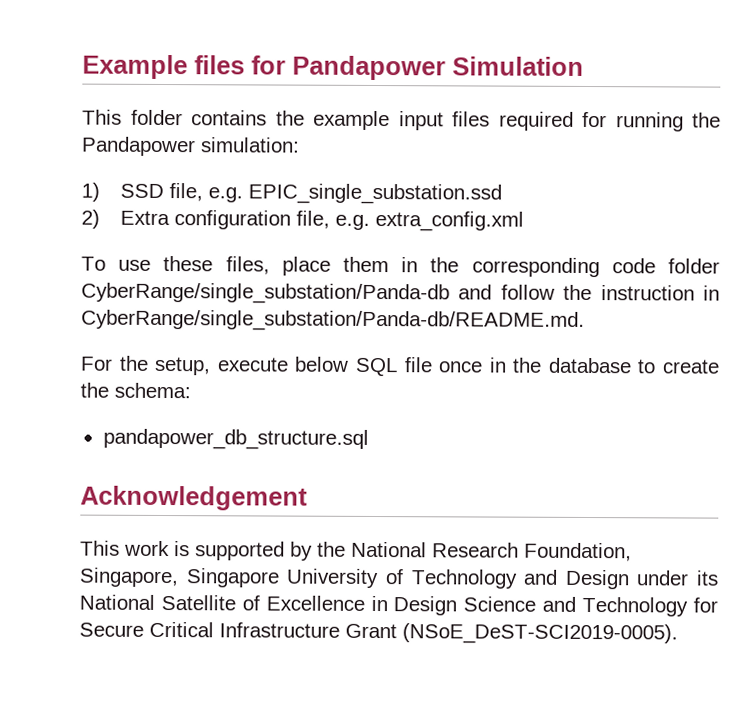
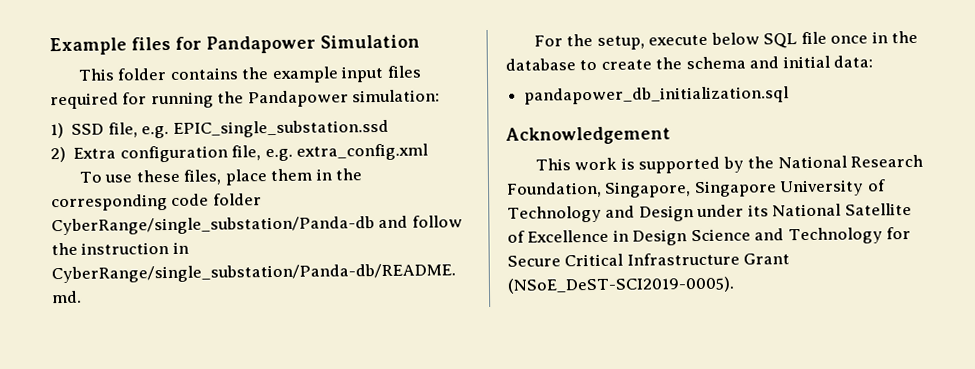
[114,382,191,399] [102,428,369,450] schema: // pandapower_db_structure.sql -> [685,55,874,70] [524,86,790,105] schema and initial data: // pandapower_db_initialization.sql

